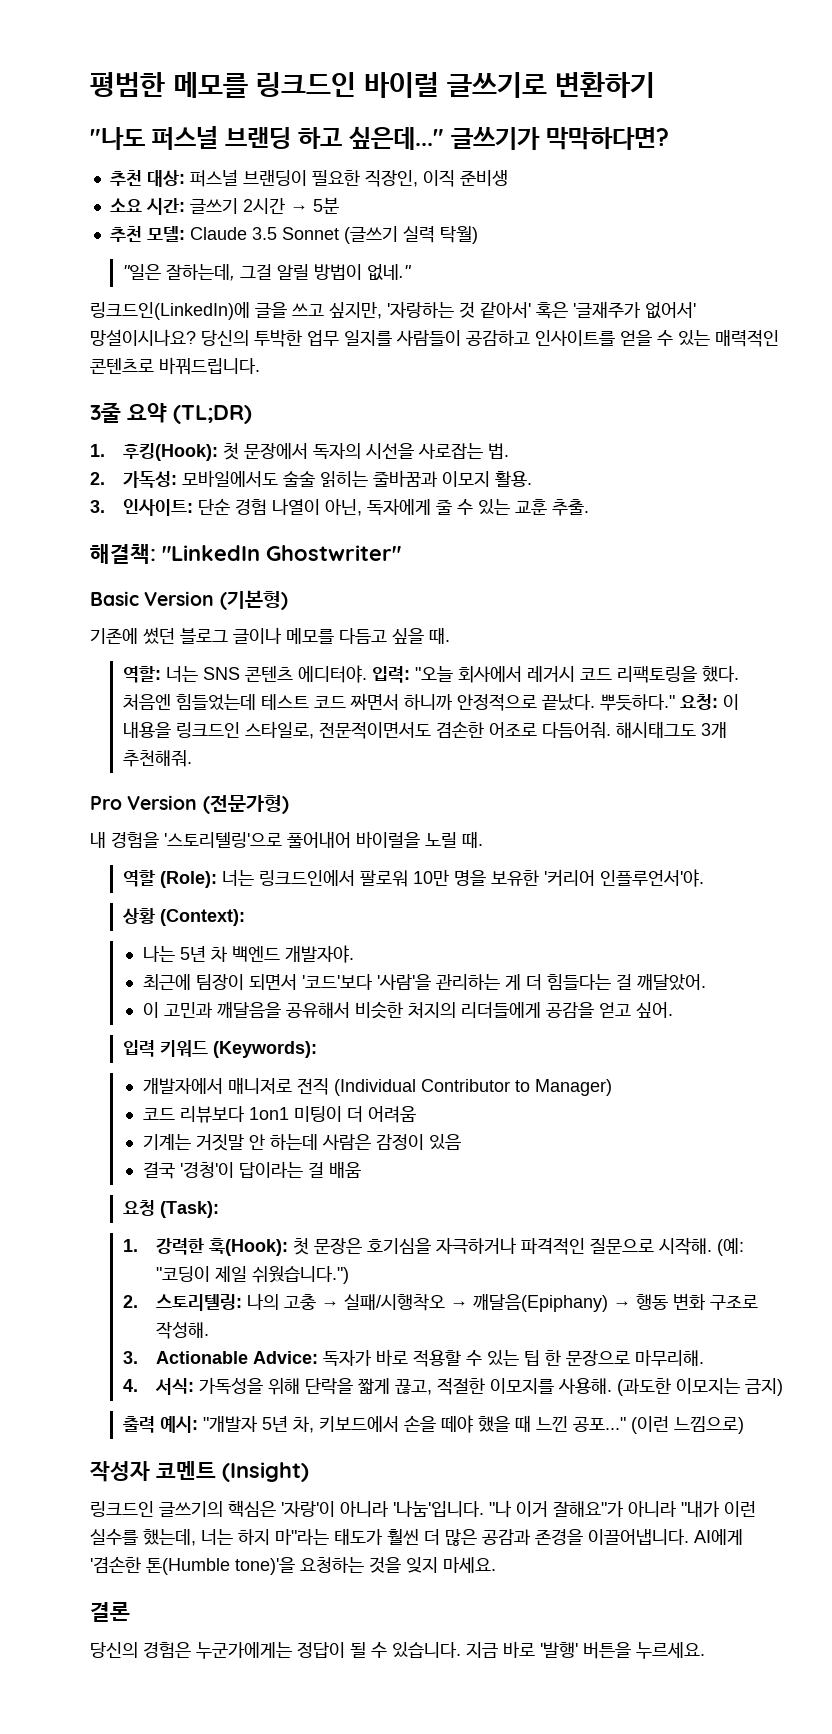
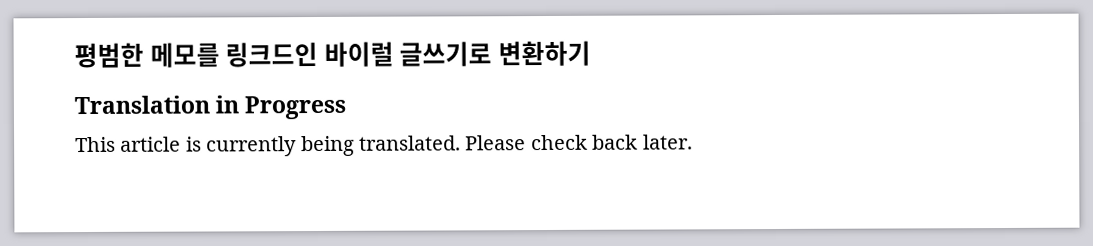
[90,126,669,150] [109,170,508,187] [109,197,339,215] [109,226,478,244] [122,264,412,281] [90,301,696,320] [90,329,779,347] [90,357,260,375] [90,402,252,424] [90,443,509,461] [90,470,532,488] [90,498,589,516] [90,544,401,564] [90,590,288,610] [90,627,450,644] [122,665,739,683] [122,693,739,711] [122,721,727,739] [122,750,192,767] [90,795,289,814] [90,831,483,848] [122,869,704,888] [121,908,245,926] [142,945,354,963] [142,974,706,991] [142,1002,673,1019] [122,1040,317,1058] [142,1078,612,1096] [142,1106,416,1123] [142,1133,461,1151] [142,1162,361,1179] [122,1200,219,1218] [122,1237,744,1256] [155,1266,349,1284] [122,1293,758,1312] [155,1321,209,1339] [122,1349,704,1367] [122,1378,783,1396] [122,1415,744,1434] [90,1461,309,1482] [90,1500,756,1517] [90,1528,743,1546] [90,1556,496,1575] [90,1602,130,1622] [90,1641,705,1659] "나도 퍼스널 브랜딩 하고 싶은데..." 글쓰기가 막막하다면? // 추천 대상: 퍼스널 브랜딩이 필요한 직장인, 이직 준비생 // 소요 시간: 글쓰기 2시간 → 5분 // 추천 모델: Claude 3.5 Sonnet (글쓰기 실력 탁월) // "일은 잘하는데, 그걸 알릴 방법이 없네." // 링크드인(LinkedIn)에 글을 쓰고 싶지만, '자랑하는 것 같아서' 혹은 '글재주가 없어서' 망설이시나요? 당신의 투박한 업무 일지를 사람들이 공감하고 인사이트를 얻을 수 있는 매력적인 콘텐츠로 바꿔드립니다. // 3줄 요약 (TL;DR) // 1. 후킹(Hook): 첫 문장에서 독자의 시선을 사로잡는 법. // 2. 가독성: 모바일에서도 술술 읽히는 줄바꿈과 이모지 활용. // 3. 인사이트: 단순 경험 나열이 아닌, 독자에게 줄 수 있는 교훈 추출. // 해결책: "LinkedIn Ghostwriter" // Basic Version (기본형) // 기존에 썼던 블로그 글이나 메모를 다듬고 싶을 때. // 역할: 너는 SNS 콘텐츠 에디터야. 입력: "오늘 회사에서 레거시 코드 리팩토링을 했다. 처음엔 힘들었는데 테스트 코드 짜면서 하니까 안정적으로 끝났다. 뿌듯하다." 요청: 이 내용을 링크드인 스타일로, 전문적이면서도 겸손한 어조로 다듬어줘. 해시태그도 3개 추천해줘. // Pro Version (전문가형) // 내 경험을 '스토리텔링'으로 풀어내어 바이럴을 노릴 때. // 역할 (Role): 너는 링크드인에서 팔로워 10만 명을 보유한 '커리어 인플루언서'야. // 상황 (Context): // 나는 5년 차 백엔드 개발자야. // 최근에 팀장이 되면서 '코드'보다 '사람'을 관리하는 게 더 힘들다는 걸 깨달았어. // 이 고민과 깨달음을 공유해서 비슷한 처지의 리더들에게 공감을 얻고 싶어. // 입력 키워드 (Keywords): // 개발자에서 매니저로 전직 (Individual Contributor to Manager) // 코드 리뷰보다 1on1 미팅이 더 어려움 // 기계는 거짓말 안 하는데 사람은 감정이 있음 // 결국 '경청'이 답이라는 걸 배움 // 요청 (Task): // 1. 강력한 훅(Hook): 첫 문장은 호기심을 자극하거나 파격적인 질문으로 시작해. (예: "코딩이 제일 쉬웠습니다.") // 2. 스토리텔링: 나의 고충 → 실패/시행착오 → 깨달음(Epiphany) → 행동 변화 구조로 작성해. // 3. Actionable Advice: 독자가 바로 적용할 수 있는 팁 한 문장으로 마무리해. // 4. 서식: 가독성을 위해 단락을 짧게 끊고, 적절한 이모지를 사용해. (과도한 이모지는 금지) // 출력 예시: "개발자 5년 차, 키보드에서 손을 떼야 했을 때 느낀 공포..." (이런 느낌으로) // 작성자 코멘트 (Insight) // 링크드인 글쓰기의 핵심은 '자랑'이 아니라 '나눔'입니다. "나 이거 잘해요"가 아니라 "내가 이런 실수를 했는데, 너는 하지 마"라는 태도가 훨씬 더 많은 공감과 존경을 이끌어냅니다. AI에게 '겸손한 톤(Humble tone)'을 요청하는 것을 잊지 마세요. // 결론 // 당신의 경험은 누군가에게는 정답이 될 수 있습니다. 지금 바로 '발행' 버튼을 누르세요. -> [74,95,347,120] [75,134,693,157] Translation in Progress // This article is currently being translated. Please check back later.

